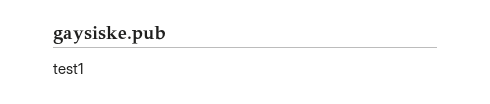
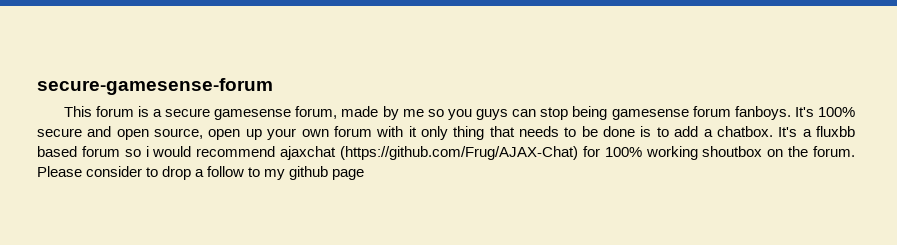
[53,26,166,44] [53,63,83,74] gaysiske.pub // test1 -> [37,78,273,95] [63,106,855,120] [37,126,856,140] [37,146,856,160] [37,166,365,180] secure-gamesense-forum // This forum is a secure gamesense forum, made by me so you guys can stop being gamesense forum fanboys. It's 100% secure and open source, open up your own forum with it only thing that needs to be done is to add a chatbox. It's a fluxbb based forum so i would recommend ajaxchat (https://github.com/Frug/AJAX-Chat) for 100% working shoutbox on the forum. Please consider to drop a follow to my github page

